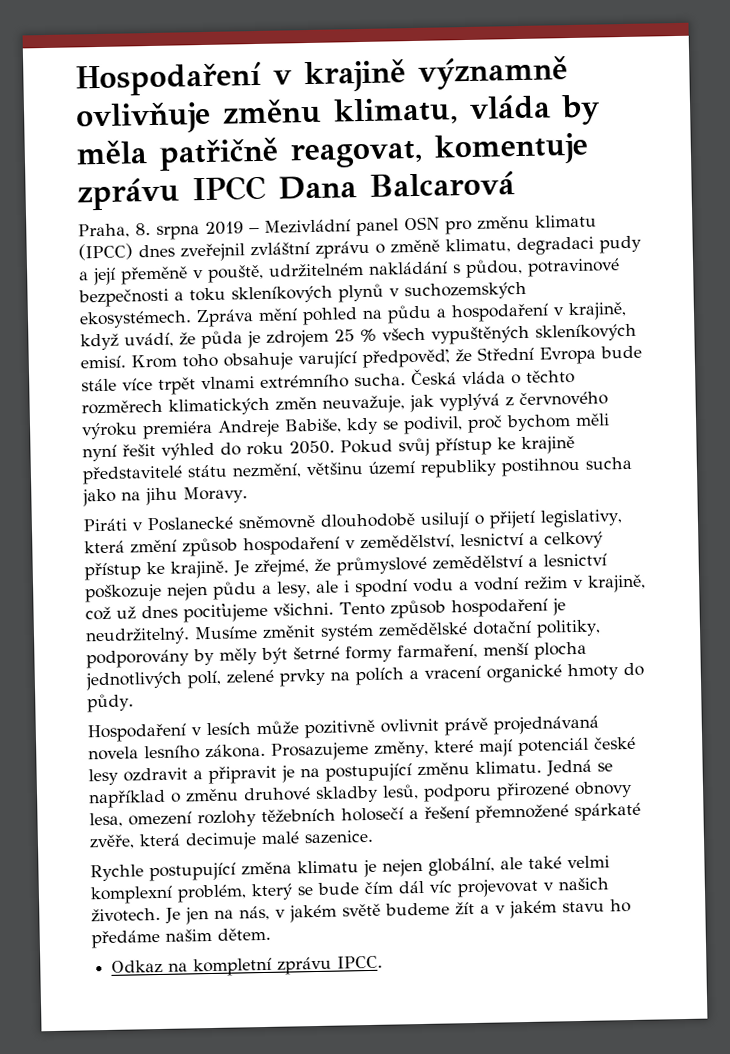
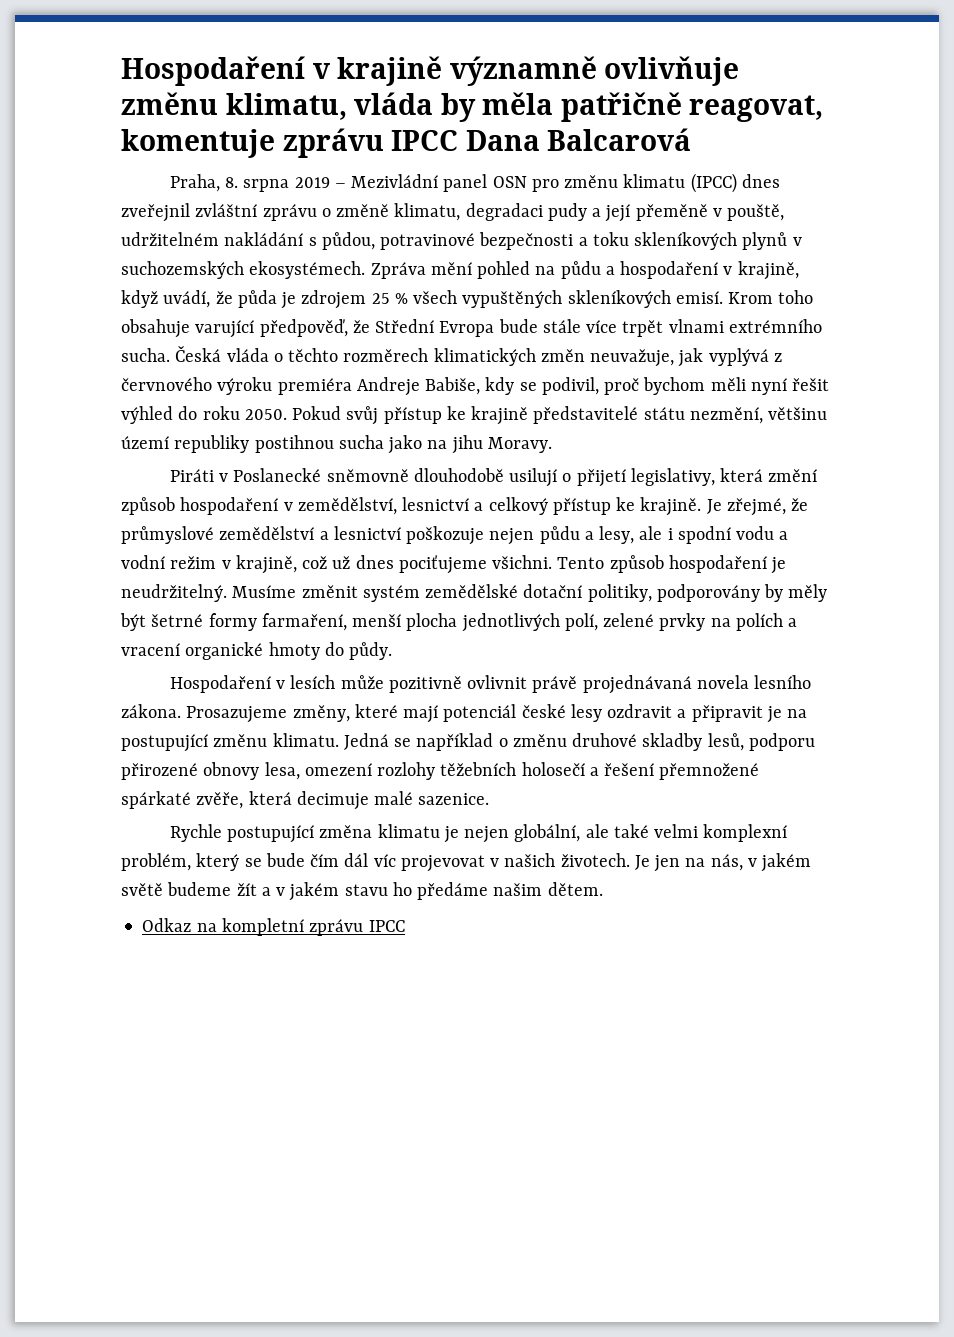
[337,955,384,969] IPCC. -> [368,920,405,932] IPCC

